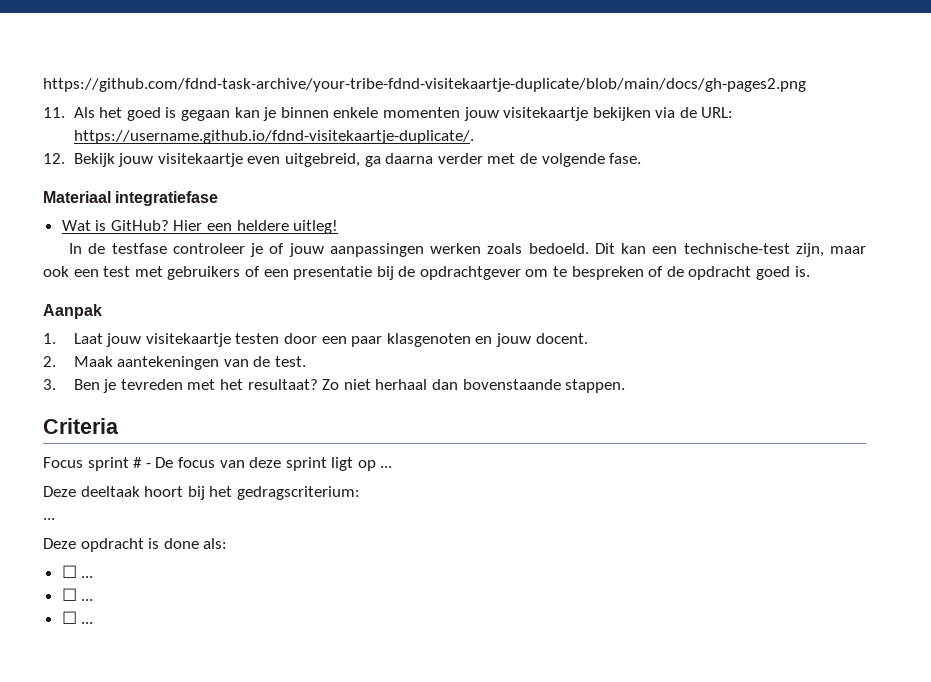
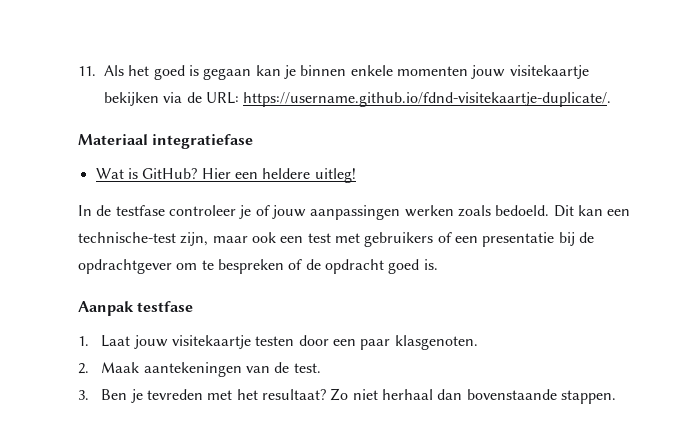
[43,78,806,92] https://github.com/fdnd-task-archive/your-tribe-fdnd-visitekaartje-duplicate/blob/main/docs/gh-pages2.png // -> (78, 71) none
[43,153,642,167] // 12. Bekijk jouw visitekaartje even uitgebreid, ga daarna verder met de volgende fase. -> (612, 99) none
(102, 311) none -> [137,301,194,312] testfase
[386,333,588,347] klasgenoten en jouw docent. -> [394,335,478,350] klasgenoten.
[43,418,119,434] [43,457,393,471] [43,486,360,500] [43,518,55,520] [43,538,228,552] [61,565,94,578] [61,588,94,601] [61,611,94,624] // Criteria // Focus sprint # - De focus van deze sprint ligt op ... // Deze deeltaak hoort bij het gedragscriterium: // ... // Deze opdracht is done als: // ☐ ... // ☐ ... // ☐ ... -> (617, 397) none

